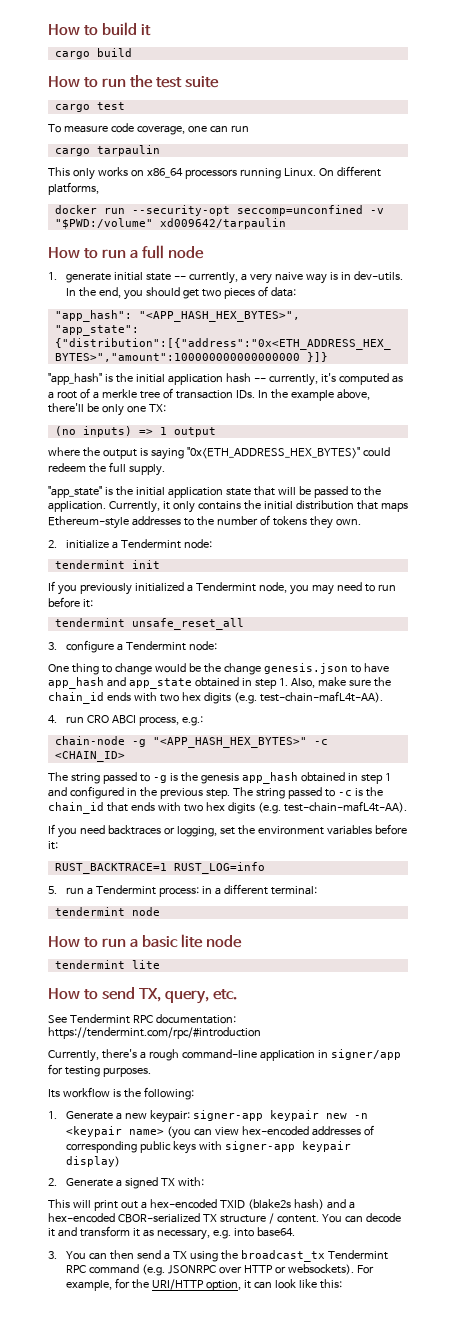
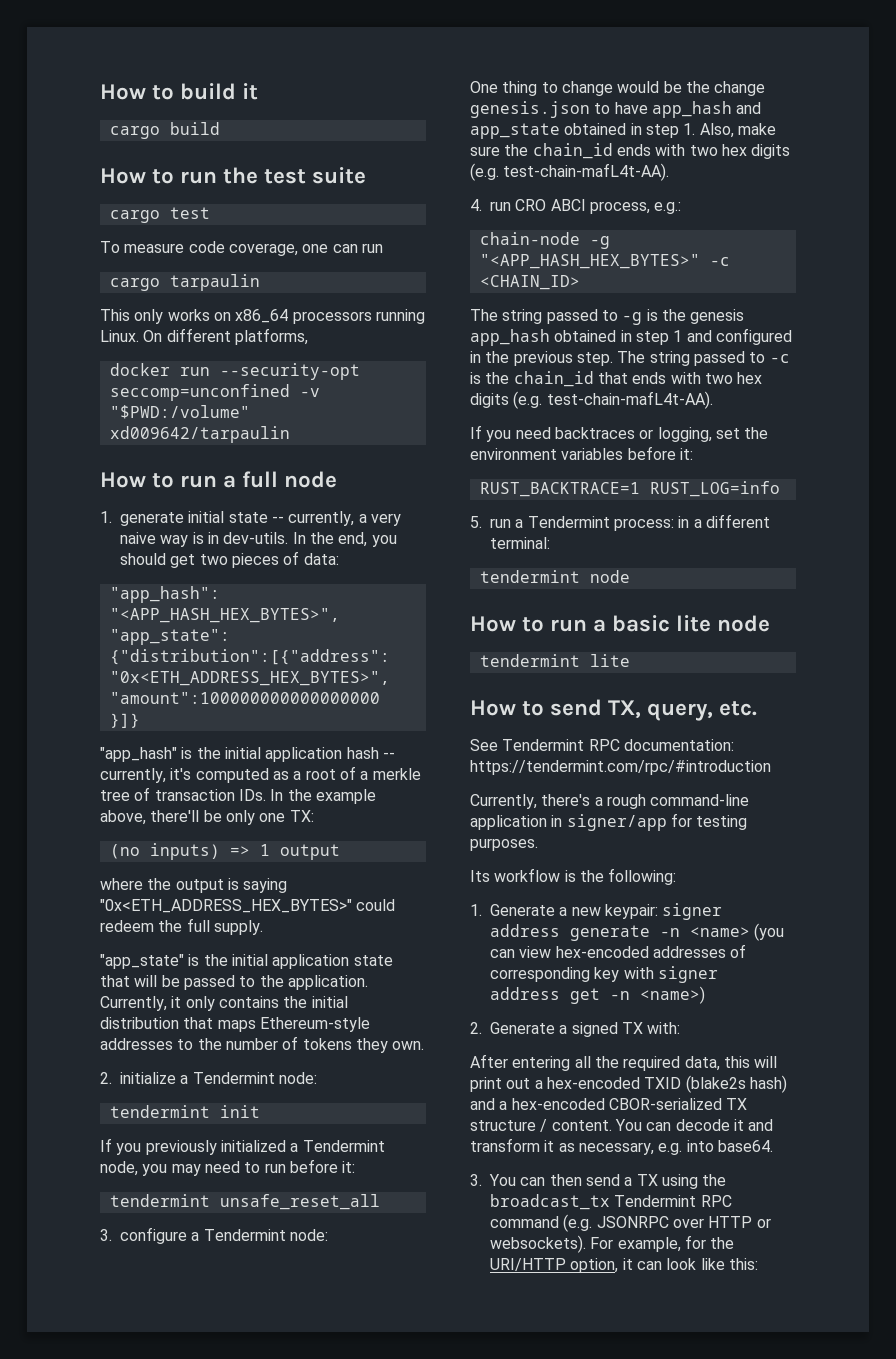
[193,1110,369,1121] [66,1126,165,1137] signer-app keypair new -n <keypair name> -> [662,903,723,920] [490,924,750,941] signer address generate -n <name>
[140,1141,352,1154] [66,1156,121,1167] public keys with signer-app keypair display) -> [594,966,718,983] [490,986,705,1004] key with signer address get -n <name>)
[48,1199,70,1208] This -> [470,1054,750,1071] After entering all the required data, this

